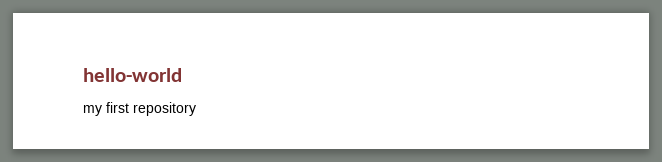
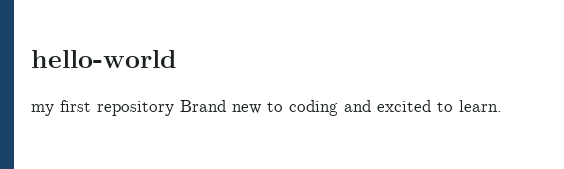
(196, 109) none -> [180,100,502,116] Brand new to coding and excited to learn.

